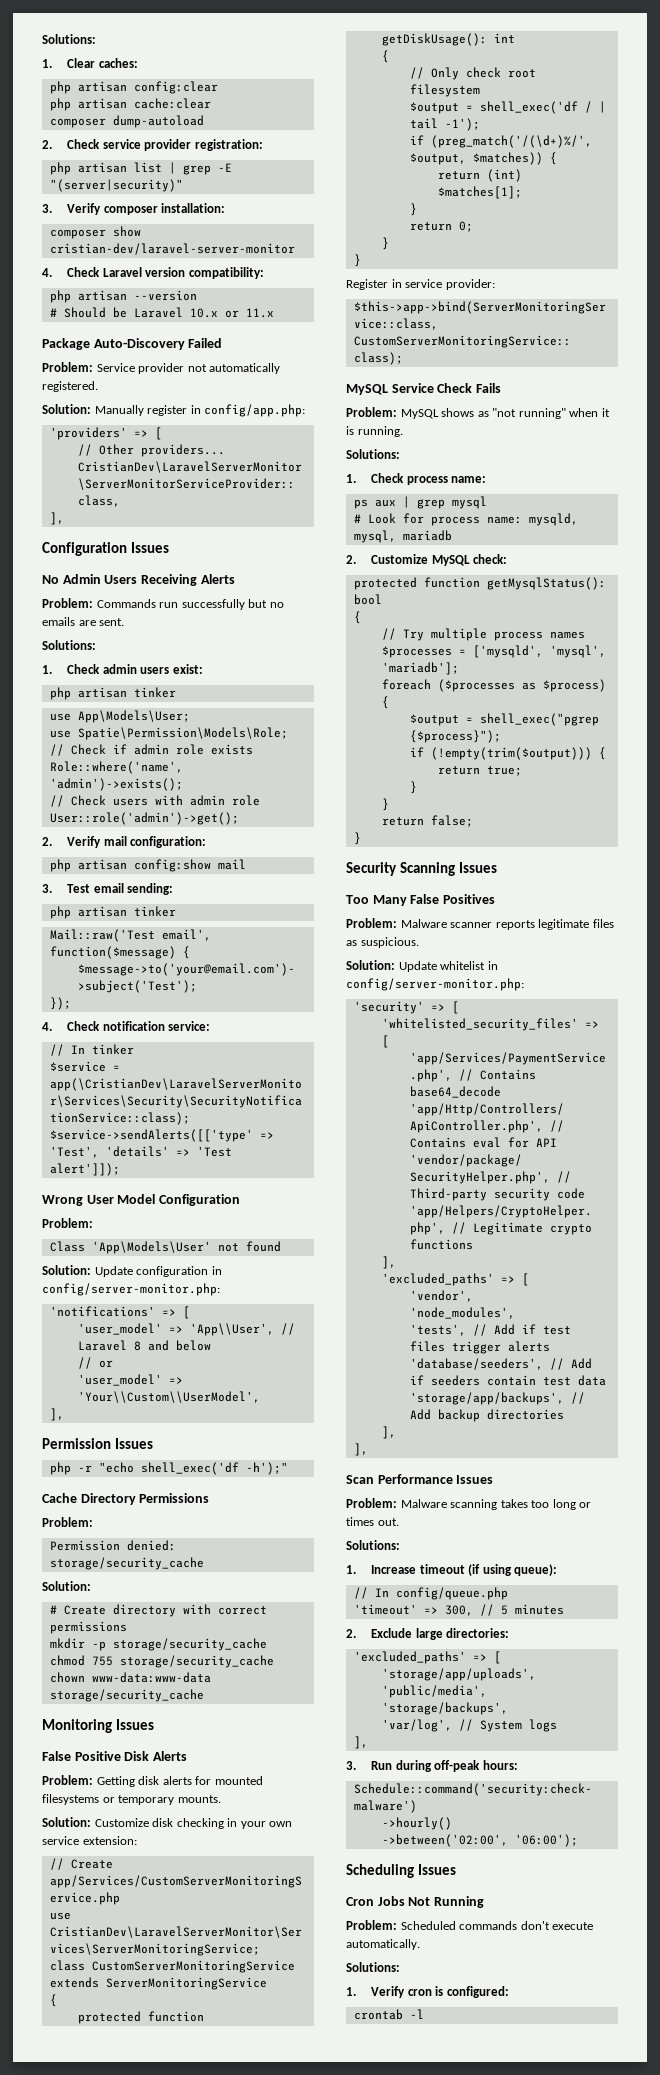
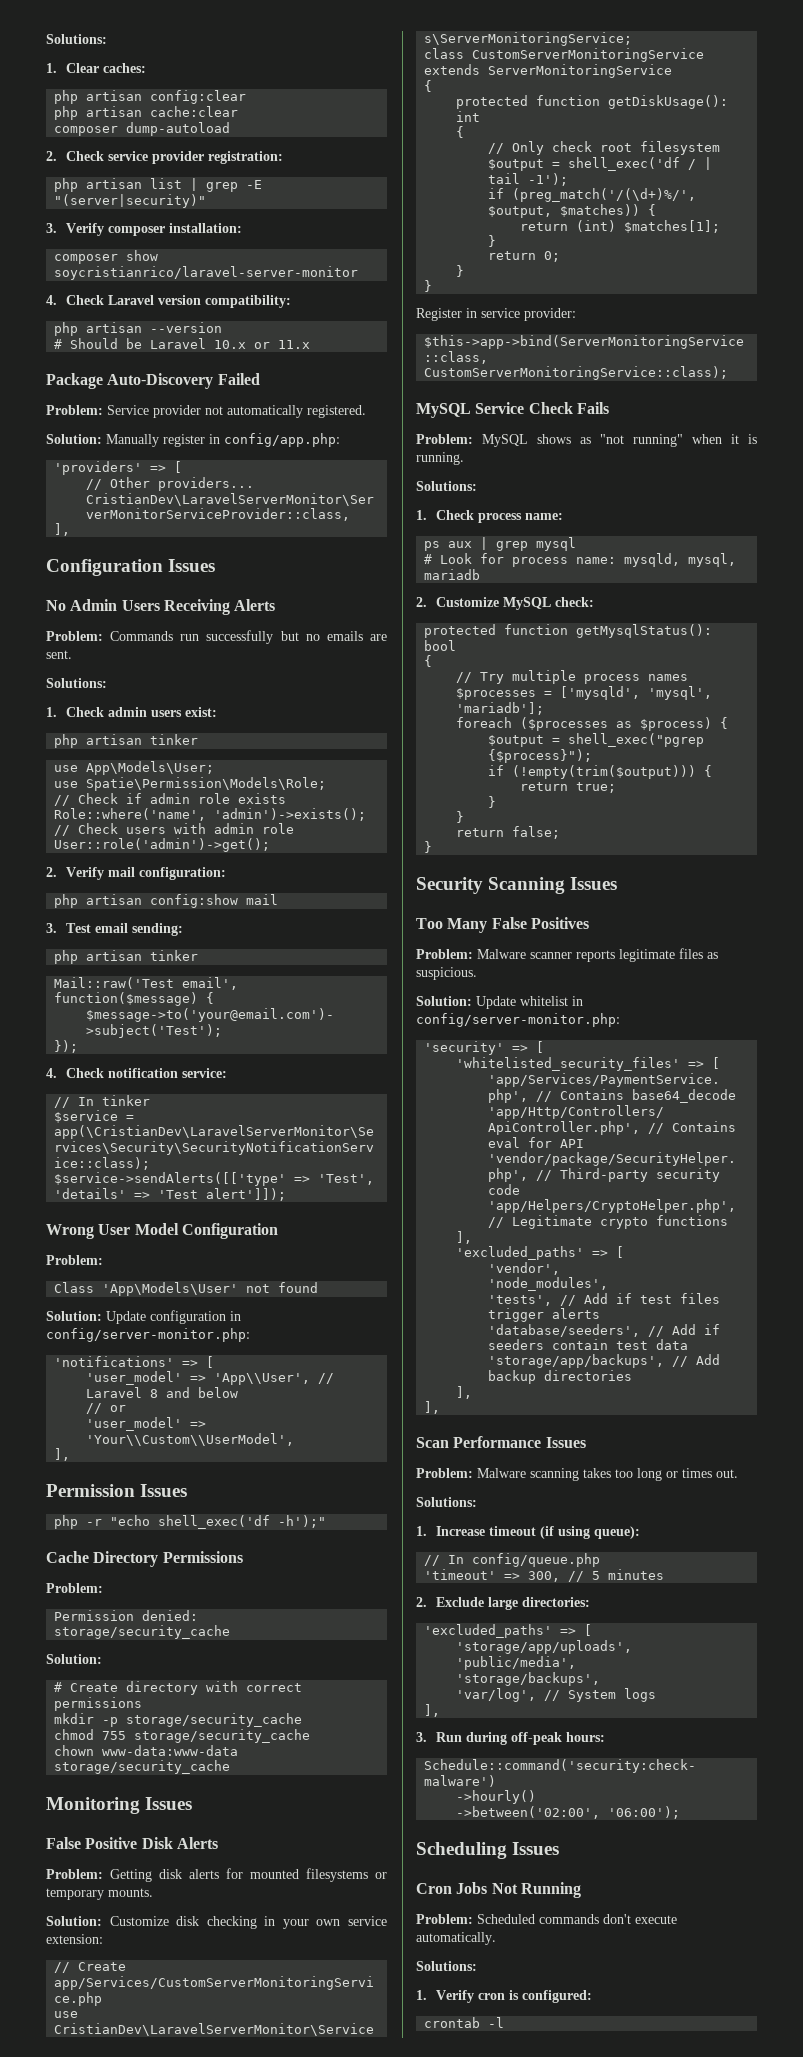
[49,243,295,255] cristian-dev/laravel-server-monitor -> [54,266,359,280] soycristianrico/laravel-server-monitor

